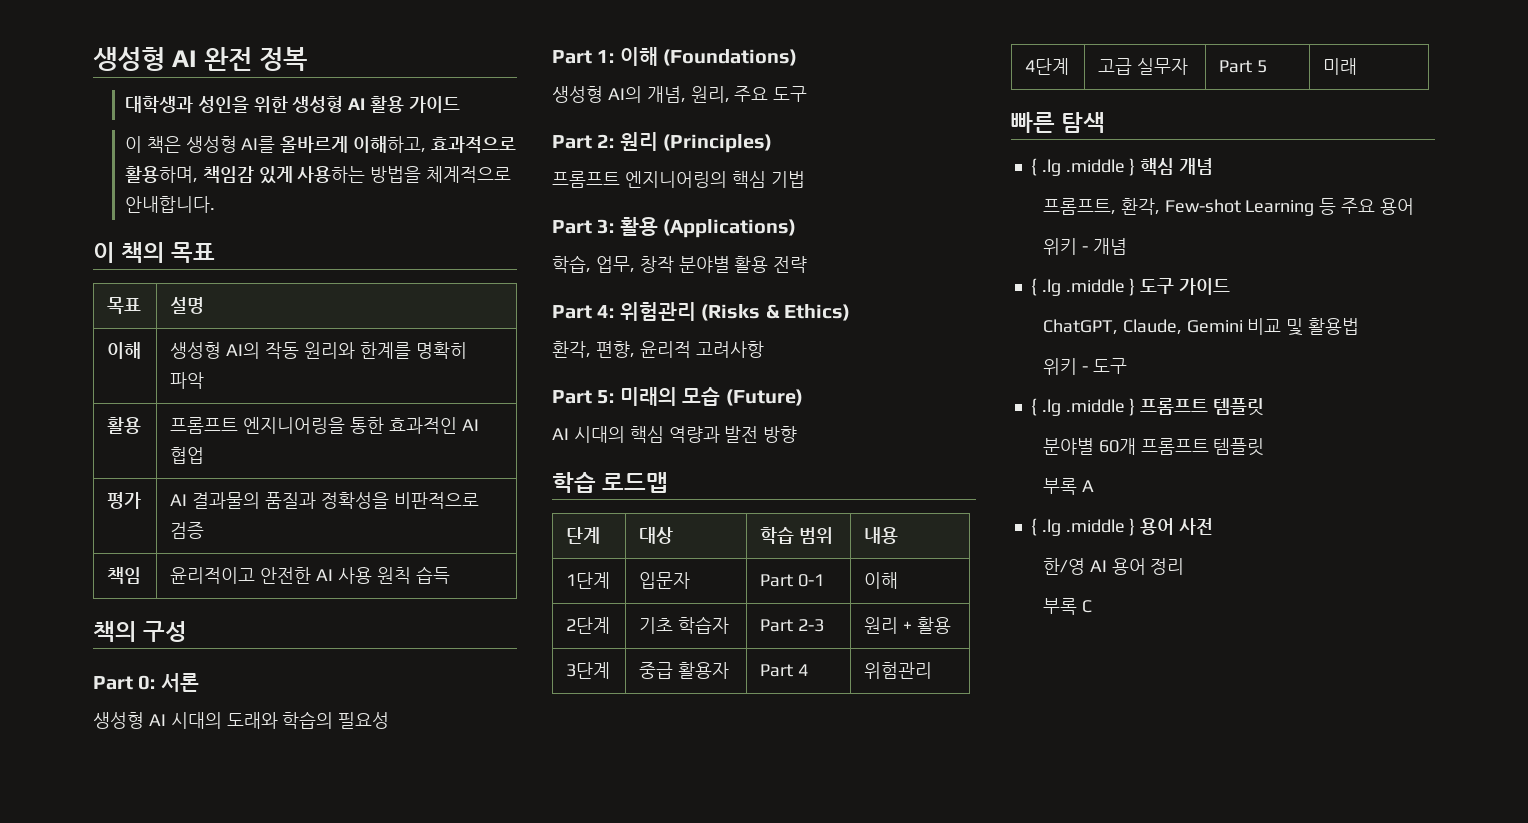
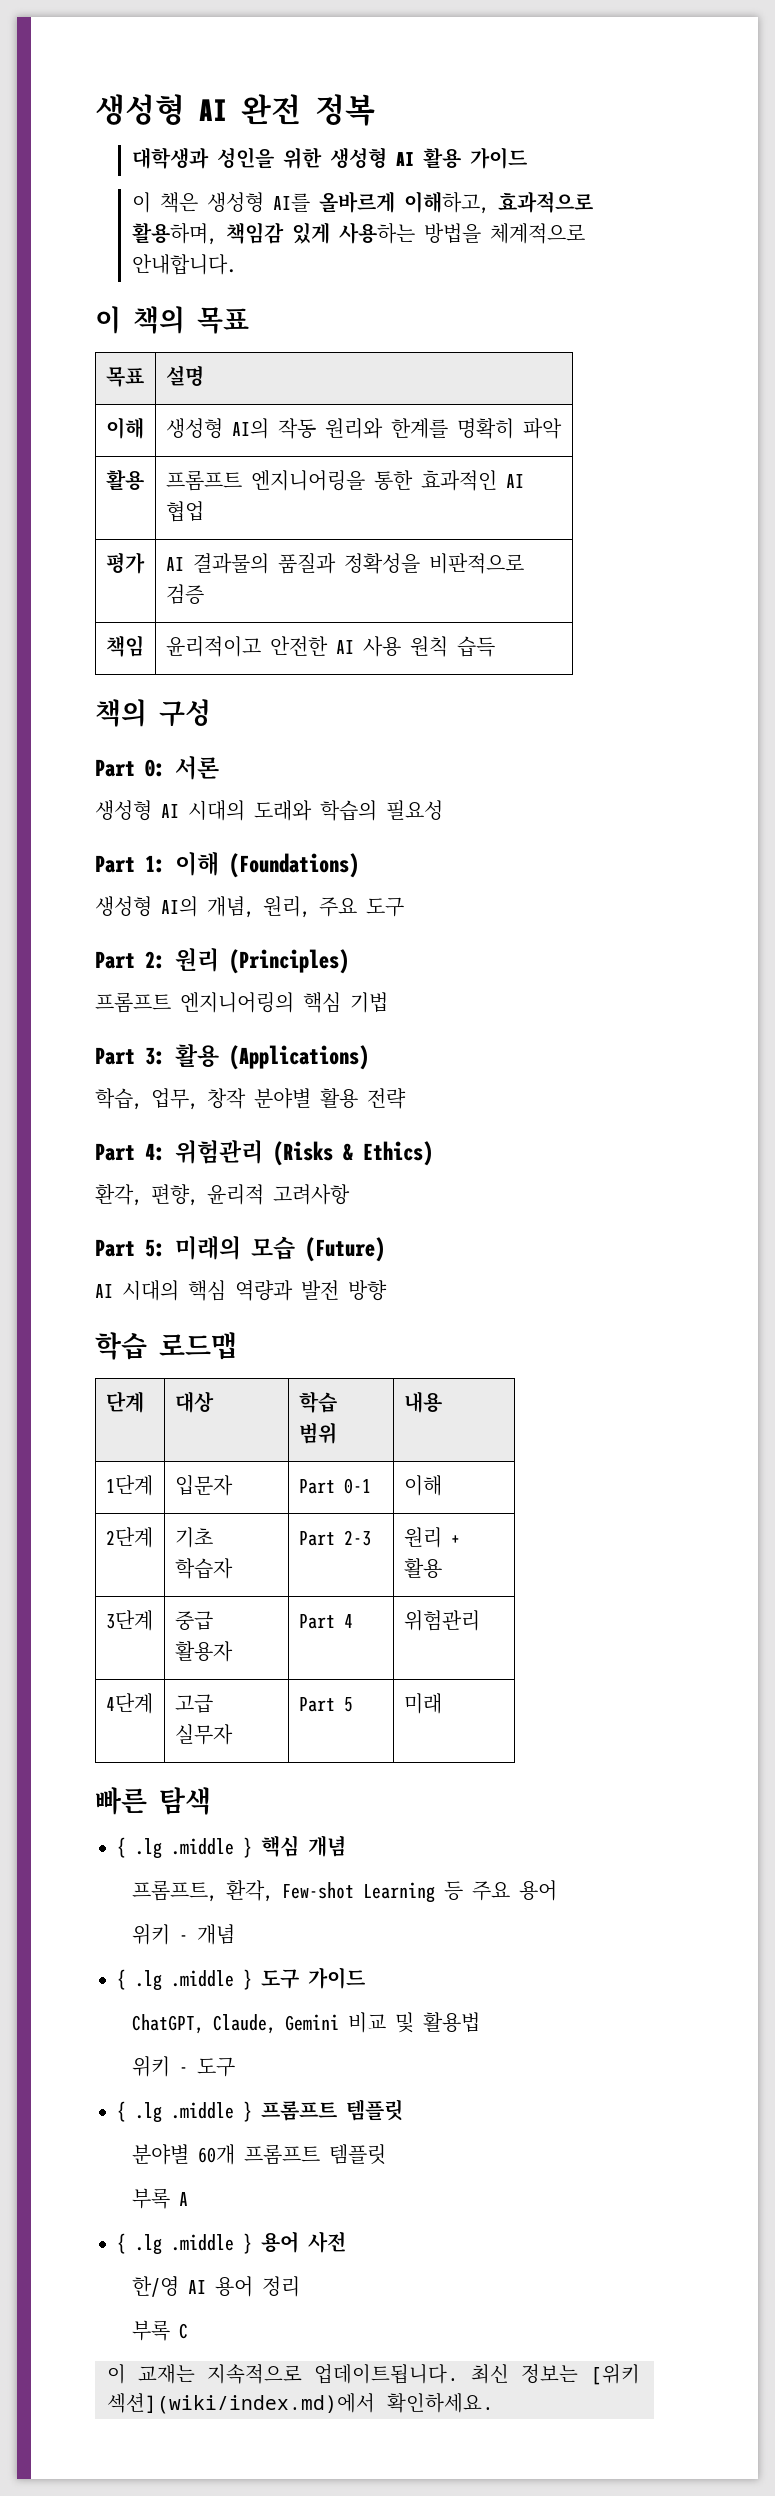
(1092, 606) none -> [107,2364,640,2385] [107,2393,494,2414] // 이 교재는 지속적으로 업데이트됩니다. 최신 정보는 [위키 섹션](wiki/index.md)에서 확인하세요.

